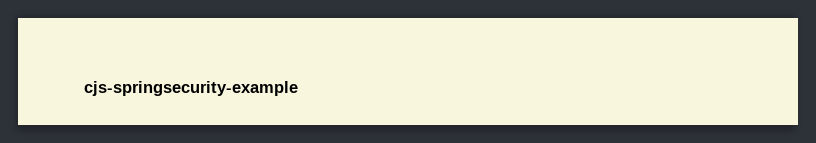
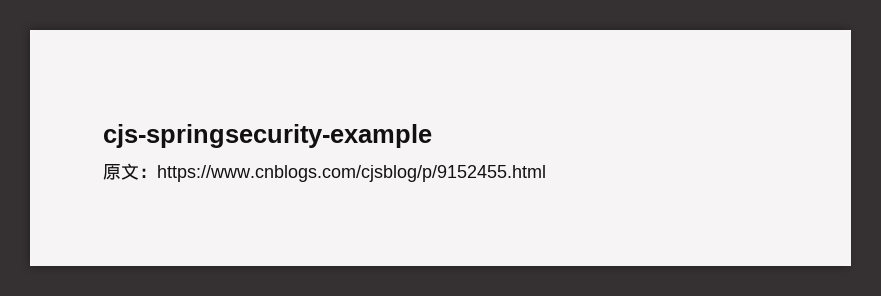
(298, 88) none -> [103,163,546,182] // 原文：https://www.cnblogs.com/cjsblog/p/9152455.html

